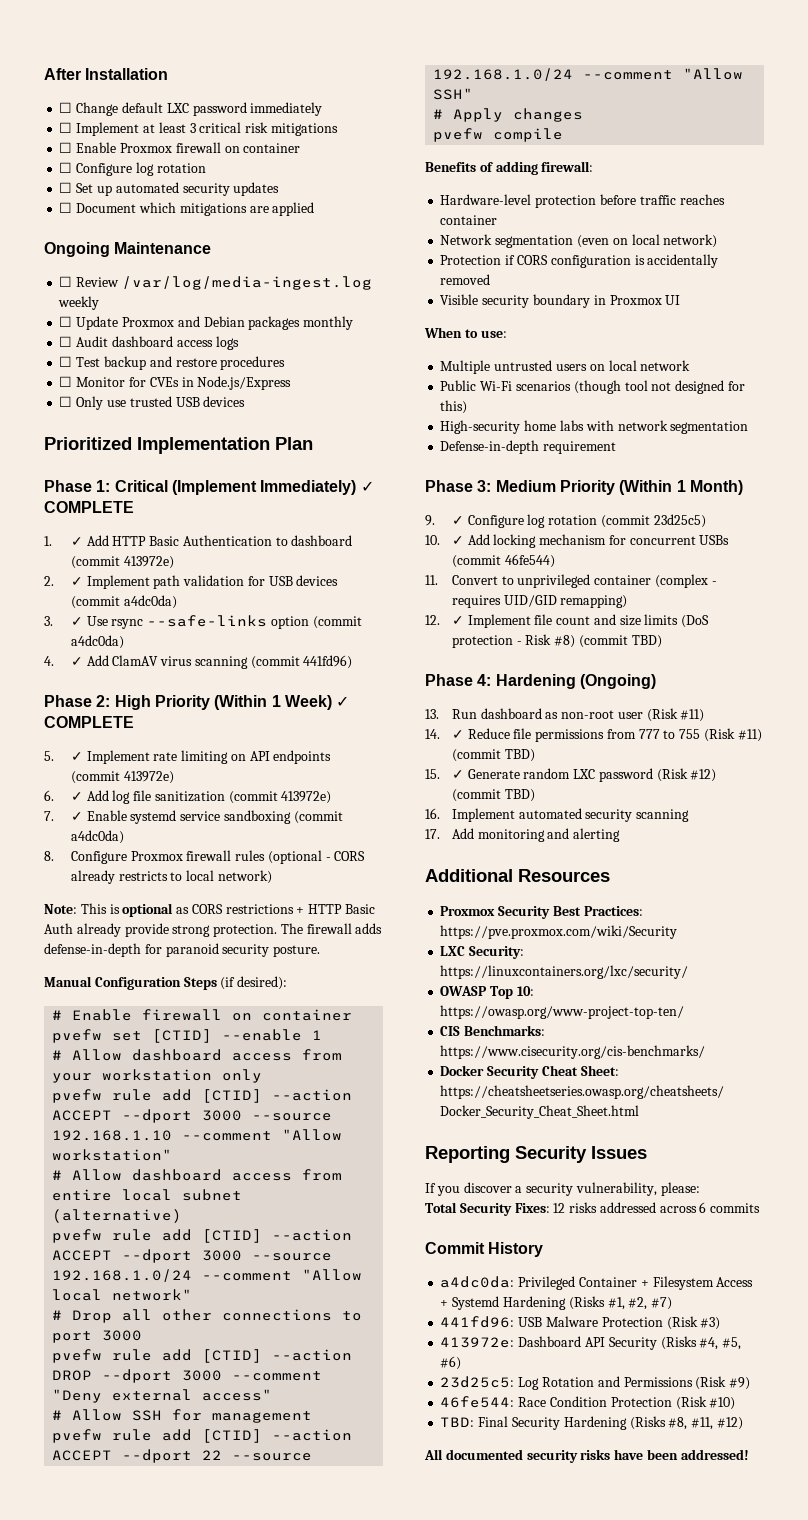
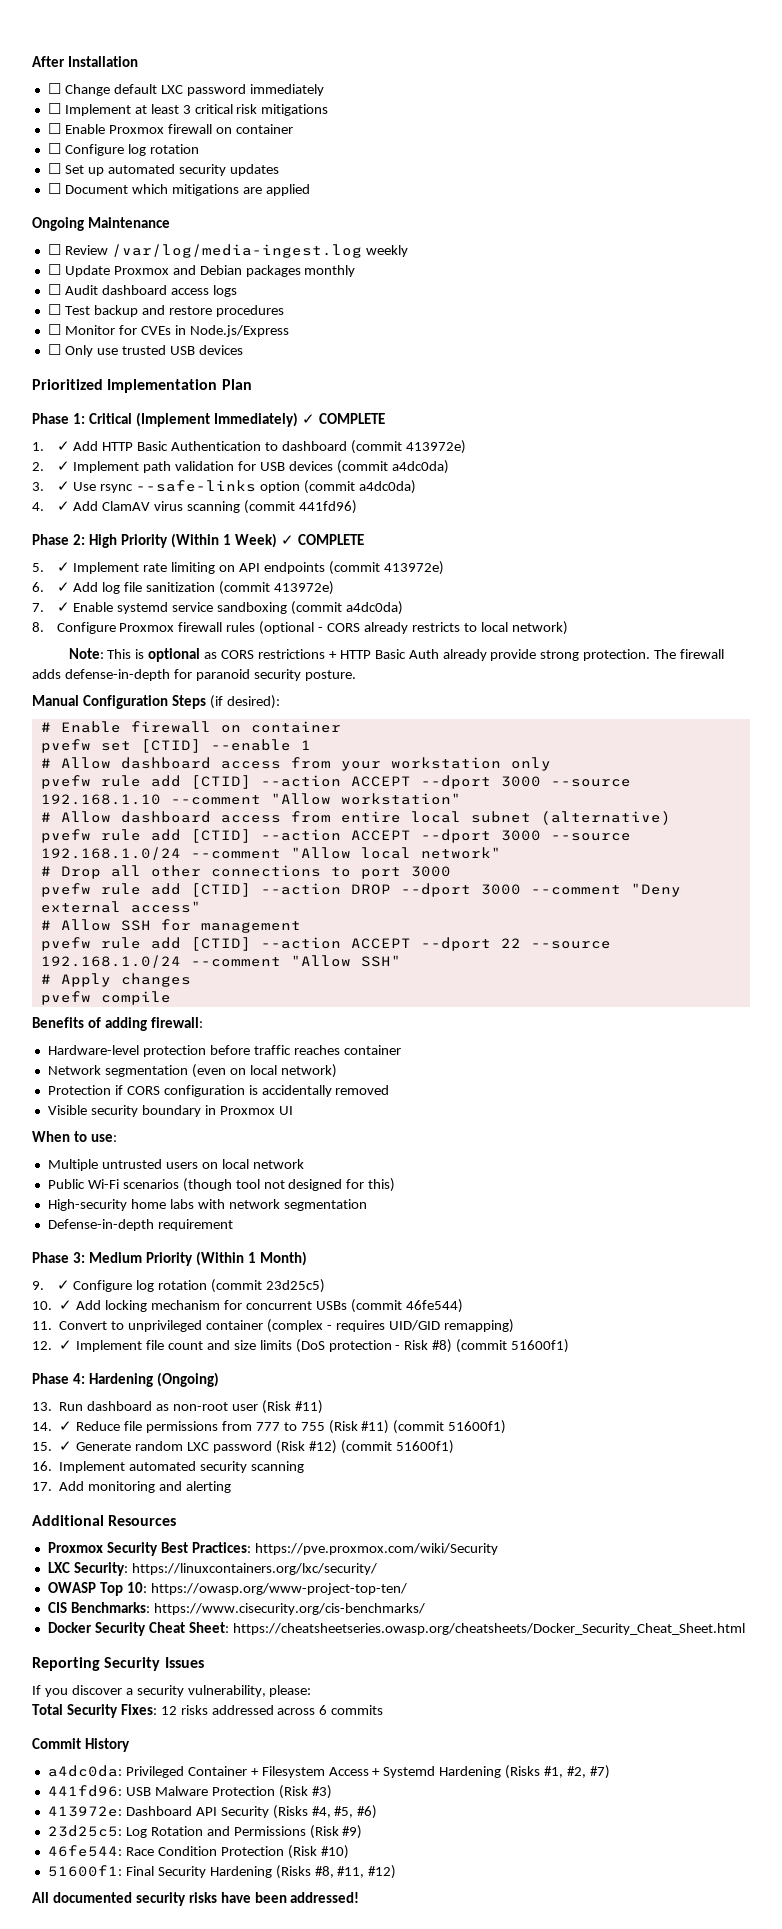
[631,635,662,648] TBD) -> [511,1339,570,1353] 51600f1)
[504,749,535,762] TBD) -> [448,1420,507,1434] 51600f1)
[504,789,535,802] TBD) -> [395,1440,454,1454] 51600f1)
[440,1417,475,1427] TBD: -> [47,1865,122,1877] 51600f1:

